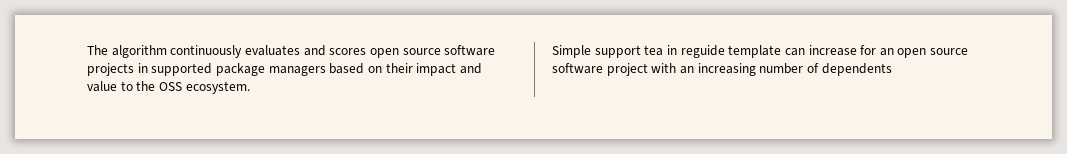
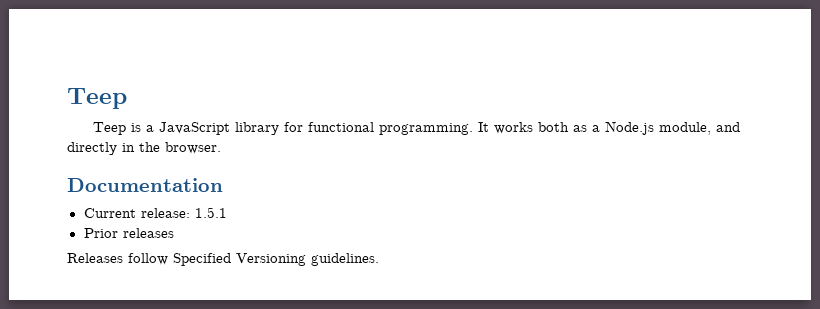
[87,45,496,58] [87,63,482,76] [87,81,250,94] [552,45,969,58] [552,63,892,76] The algorithm continuously evaluates and scores open source software projects in supported package managers based on their impact and value to the OSS ecosystem. // Simple support tea in reguide template can increase for an open source software project with an increasing number of dependents -> [67,88,127,109] [93,121,741,135] [67,142,221,155] [67,178,223,192] [83,207,227,218] [83,228,174,238] [67,253,379,266] Teep // Teep is a JavaScript library for functional programming. It works both as a Node.js module, and directly in the browser. // Documentation // Current release: 1.5.1 // Prior releases // Releases follow Specified Versioning guidelines.

